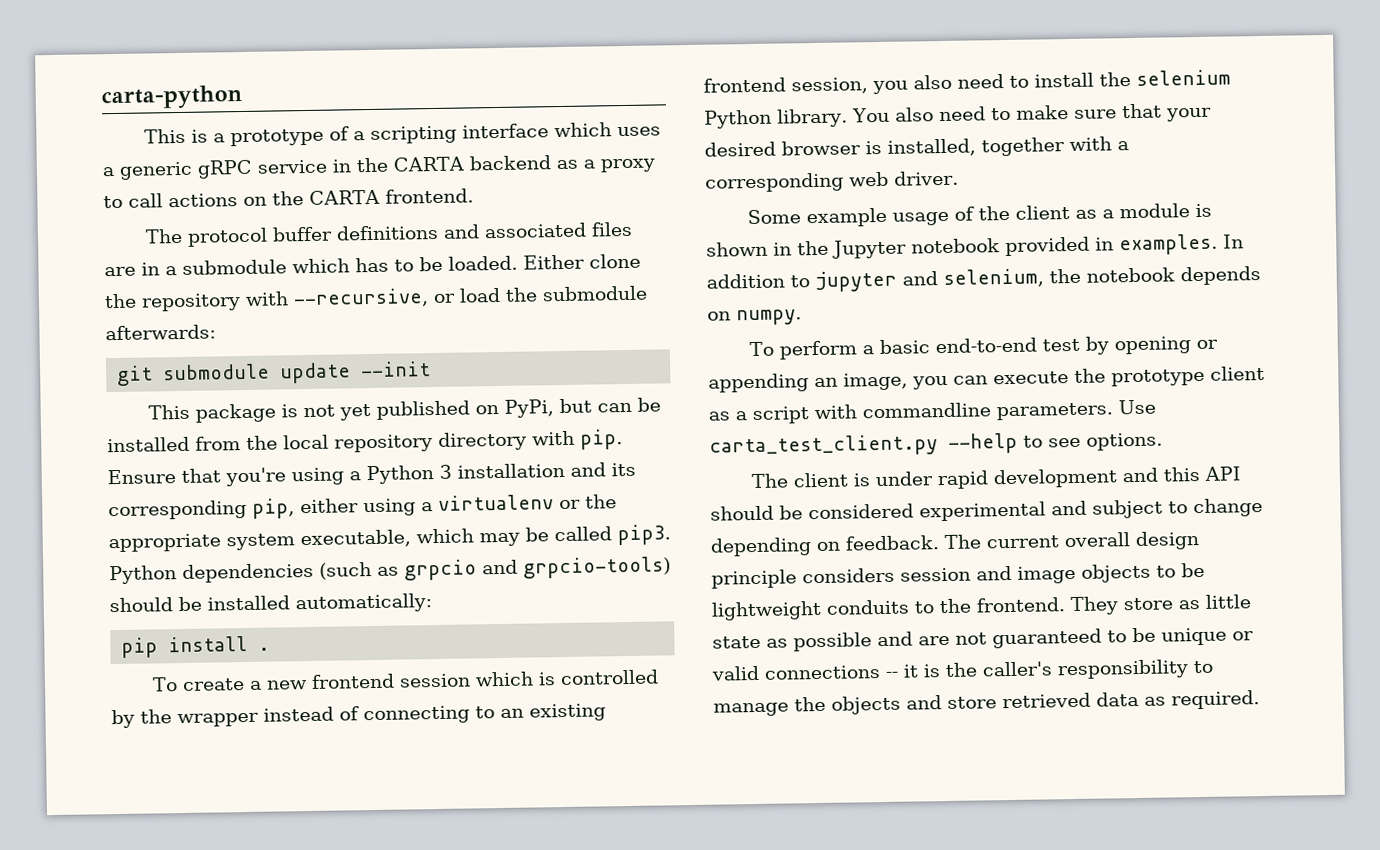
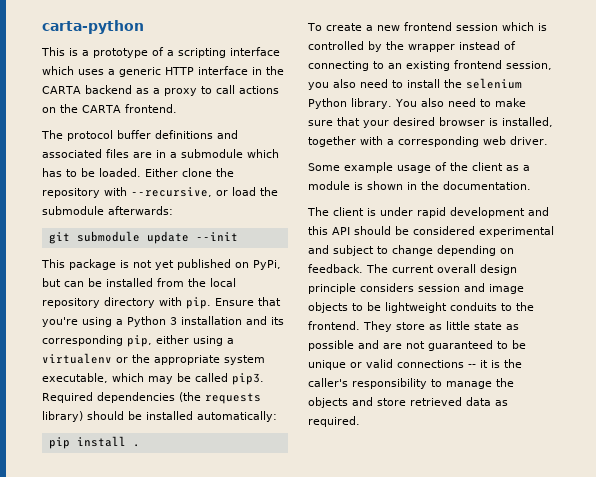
[197,159,327,179] gRPC service -> [165,66,248,75] HTTP interface
[109,556,671,585] Python dependencies (such as grpcio and grpcio-tools) -> [42,392,261,404] [42,411,83,422] Required dependencies (the requests library)
[832,233,1244,259] [706,266,1261,293] [707,309,802,326] [749,336,1219,360] [708,365,1265,393] [708,399,1156,425] [709,432,1163,458] Jupyter notebook provided in examples. In addition to jupyter and selenium, the notebook depends on numpy. // To perform a basic end-to-end test by opening or appending an image, you can execute the prototype client as a script with commandline parameters. Use carta_test_client.py --help to see options. -> [443,181,531,190] documentation.

